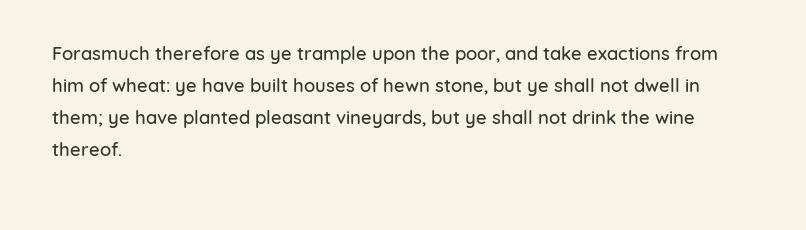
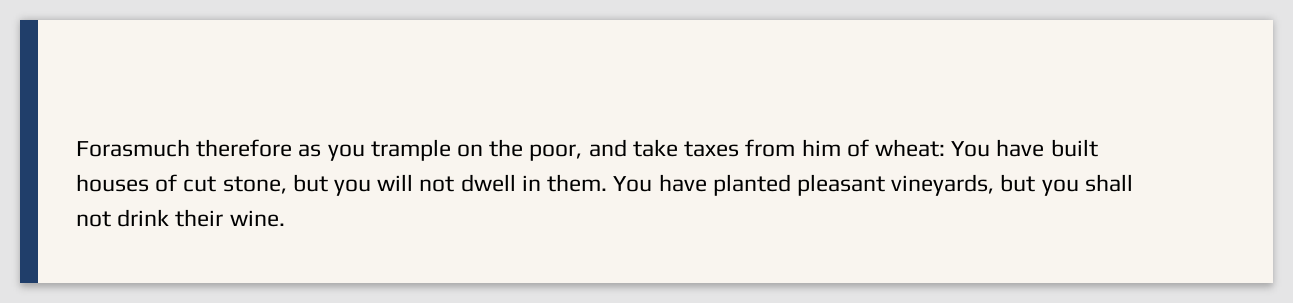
[270,46,416,64] ye trample upon -> [327,139,484,161] you trample on
[587,47,670,60] exactions -> [684,141,740,157] taxes
[175,82,197,96] ye -> [951,141,991,157] You
[383,78,430,92] hewn -> [183,176,217,192] cut
[527,78,595,96] ye shall -> [334,174,414,196] you will
[52,110,130,128] them; ye -> [547,174,653,192] them. You
[465,114,487,128] ye -> [1041,179,1079,196] you
[621,110,695,124] [52,142,122,156] the wine thereof. -> [175,209,285,227] their wine.

